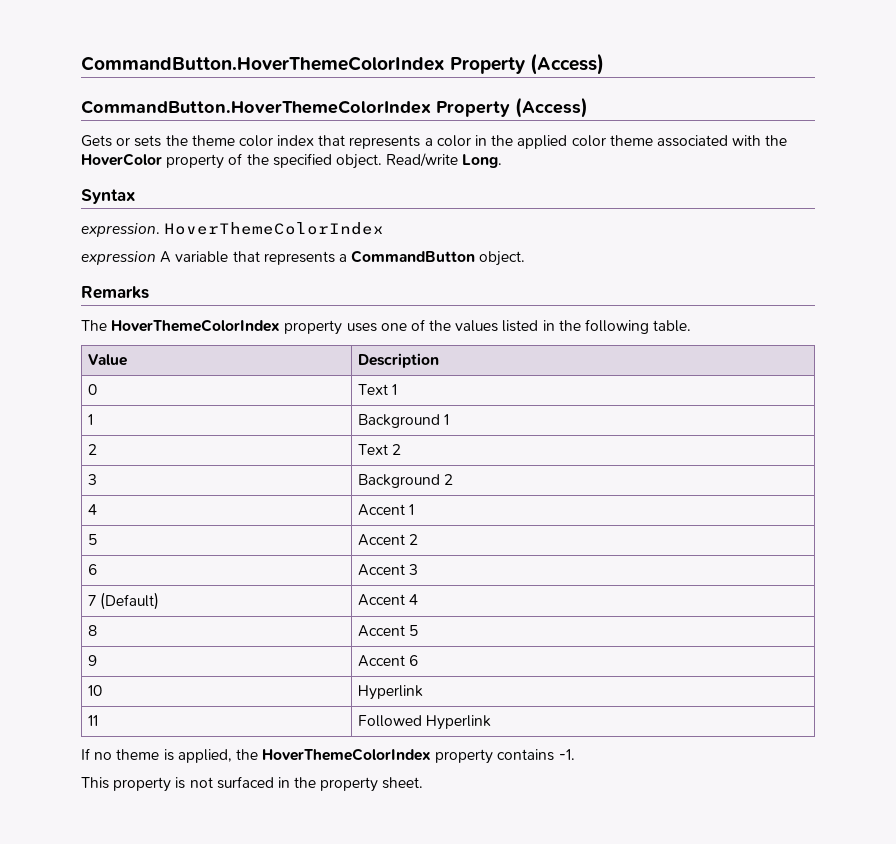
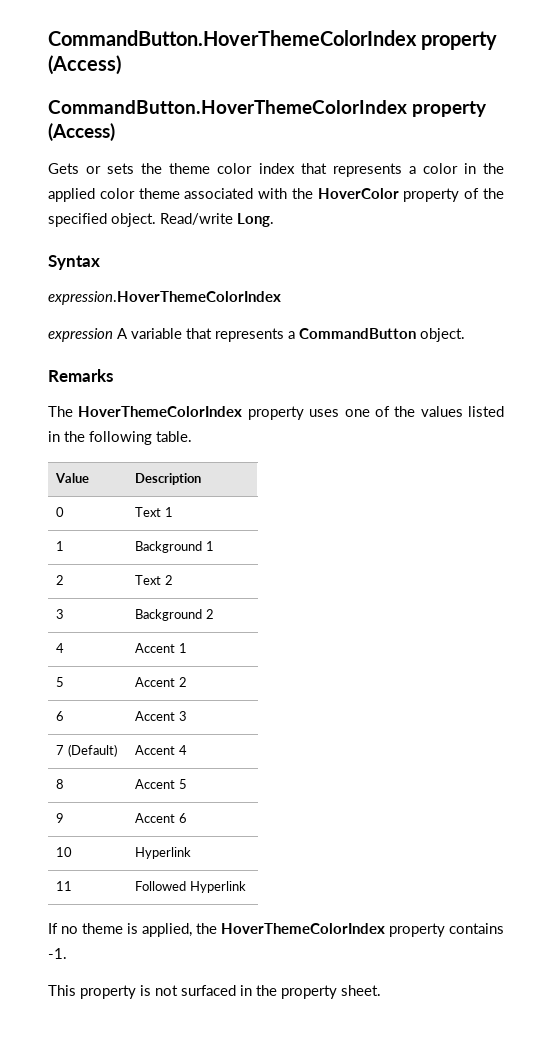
[81,56,526,74] CommandButton.HoverThemeColorIndex Property -> [48,30,498,50] CommandButton.HoverThemeColorIndex property
[436,101,510,117] Property -> [412,101,487,117] property
[81,222,385,237] expression. HoverThemeColorIndex -> [48,291,281,305] expression.HoverThemeColorIndex

